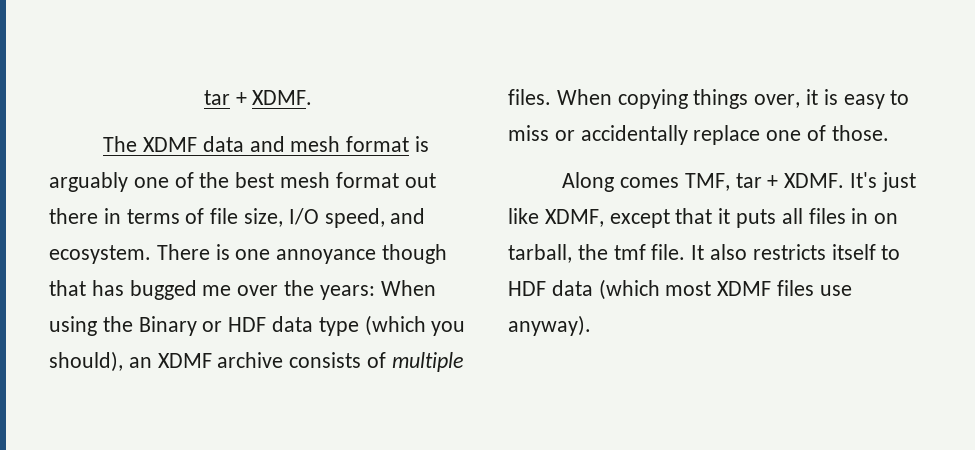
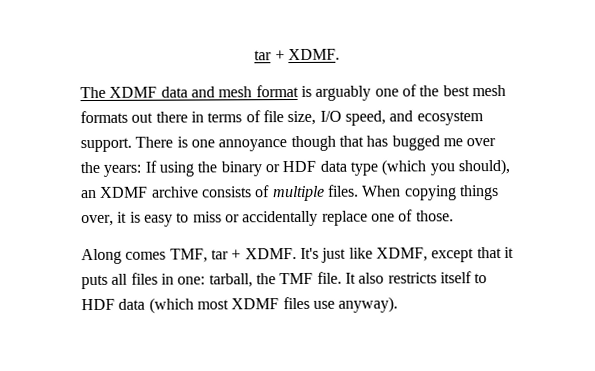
[335,172,399,188] format -> [80,110,128,124] formats
[49,245,151,264] ecosystem. -> [416,111,484,126] [80,137,132,153] ecosystem support.
[380,280,436,296] When -> [144,160,157,173] If
[138,316,197,336] Binary -> [220,161,262,177] binary
[874,213,899,224] on -> [177,276,206,285] one:
[613,244,646,260] tmf -> [279,272,314,285] TMF

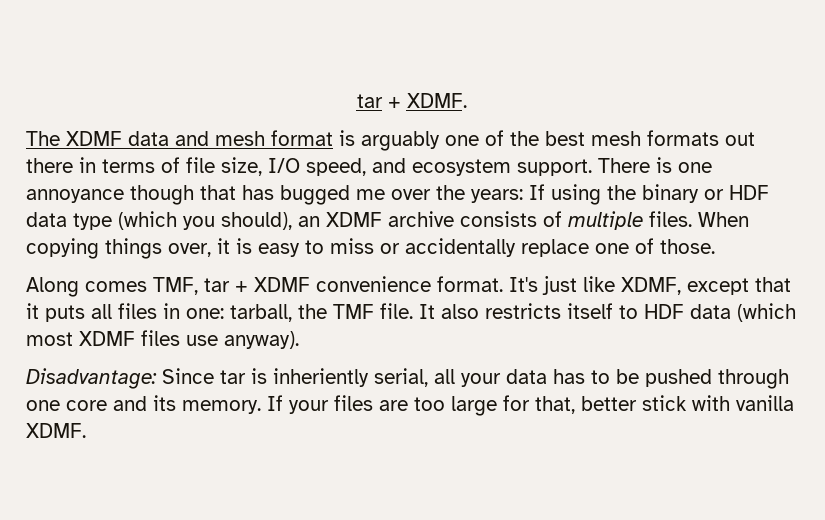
[244,248,297,260] XDMF. -> [254,276,503,292] XDMF convenience format.
(399, 304) none -> [26,368,789,389] [26,395,794,416] [26,423,86,438] // Disadvantage: Since tar is inheriently serial, all your data has to be pushed through one core and its memory. If your files are too large for that, better stick with vanilla XDMF.

